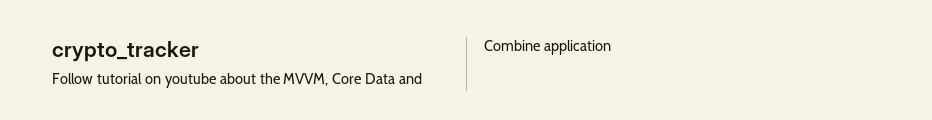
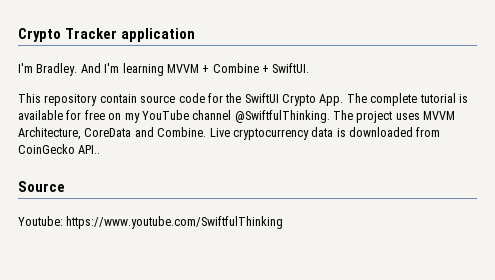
[52,41,199,62] [52,73,423,88] [484,40,611,55] crypto_tracker // Follow tutorial on youtube about the MVVM, Core Data and Combine application -> [18,28,195,42] [18,63,310,76] [18,93,468,106] [18,110,456,123] [18,127,441,140] [18,144,101,154] [18,181,65,192] [18,216,284,229] Crypto Tracker application // I'm Bradley. And I'm learning MVVM + Combine + SwiftUI. // This repository contain source code for the SwiftUI Crypto App. The complete tutorial is available for free on my YouTube channel @SwiftfulThinking. The project uses MVVM Architecture, CoreData and Combine. Live cryptocurrency data is downloaded from CoinGecko API.. // Source // Youtube: https://www.youtube.com/SwiftfulThinking

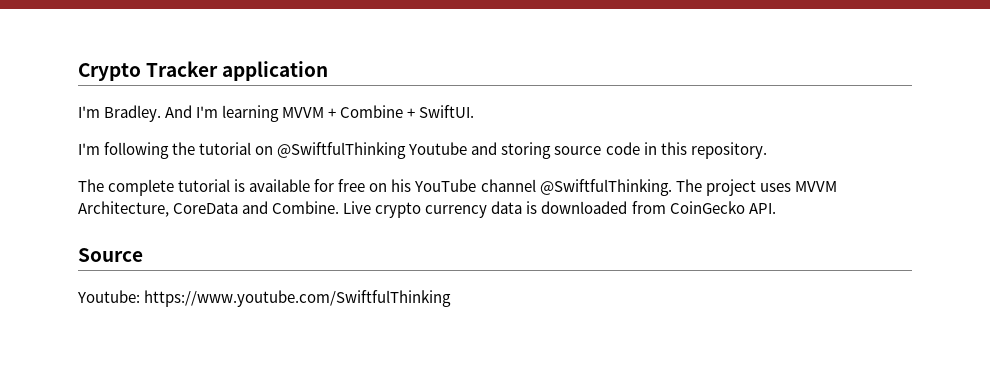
[18,93,344,106] This repository contain source code for the SwiftUI Crypto App. -> [78,142,767,159] I'm following the tutorial on @SwiftfulThinking Youtube and storing source code in this repository. //
[124,113,140,123] my -> [391,179,412,192] his
[232,128,309,140] cryptocurrency -> [375,202,488,218] crypto currency
[78,145,101,154] API.. -> [748,203,776,214] API.

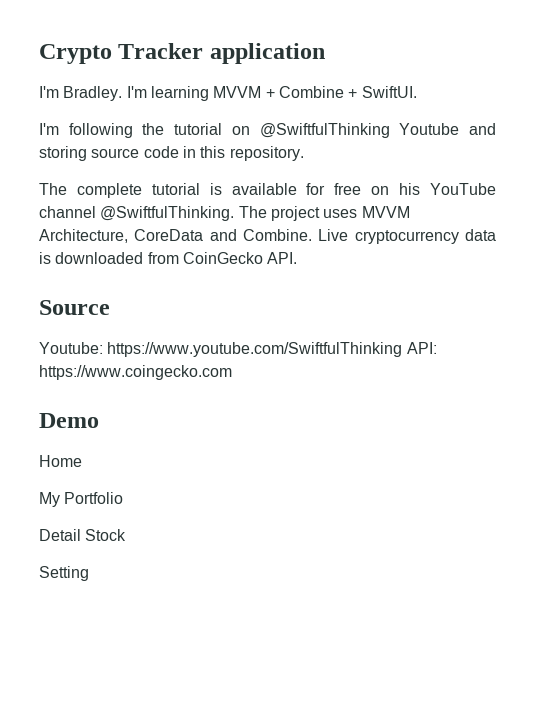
[165,105,193,118] And -> (123, 93) none
[375,202,488,218] crypto currency -> [354,230,459,244] cryptocurrency
(452, 298) none -> [406,342,437,354] [39,365,232,380] [39,413,99,428] [39,455,82,467] [39,492,124,507] [39,529,127,541] [39,566,89,581] API: https://www.coingecko.com // Demo // Home // My Portfolio // Detail Stock // Setting

